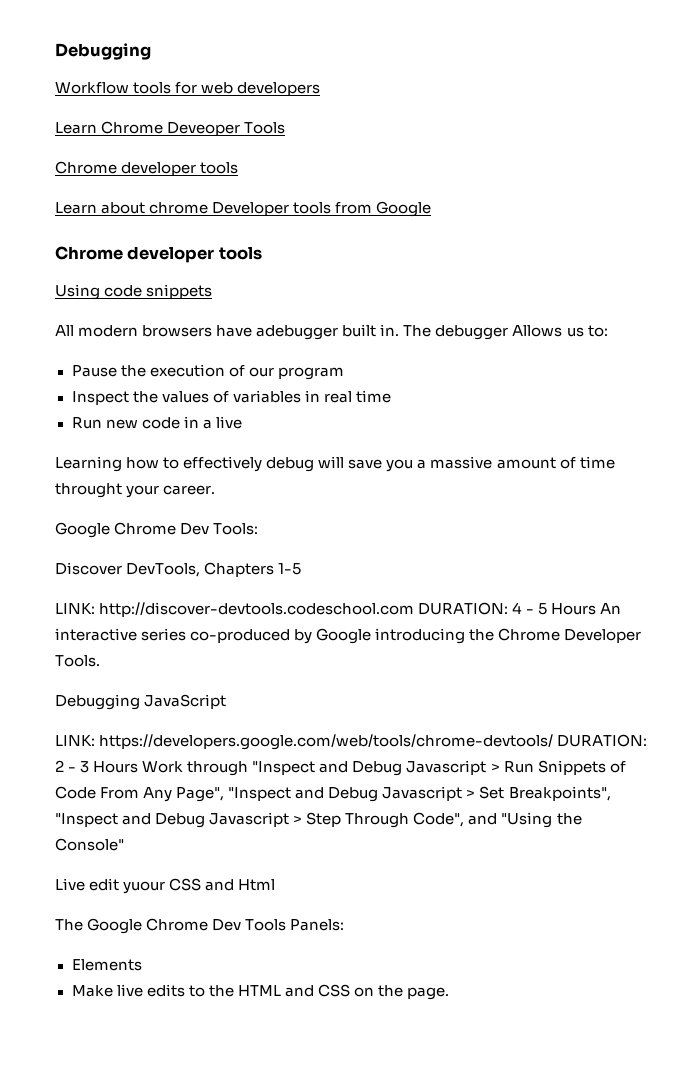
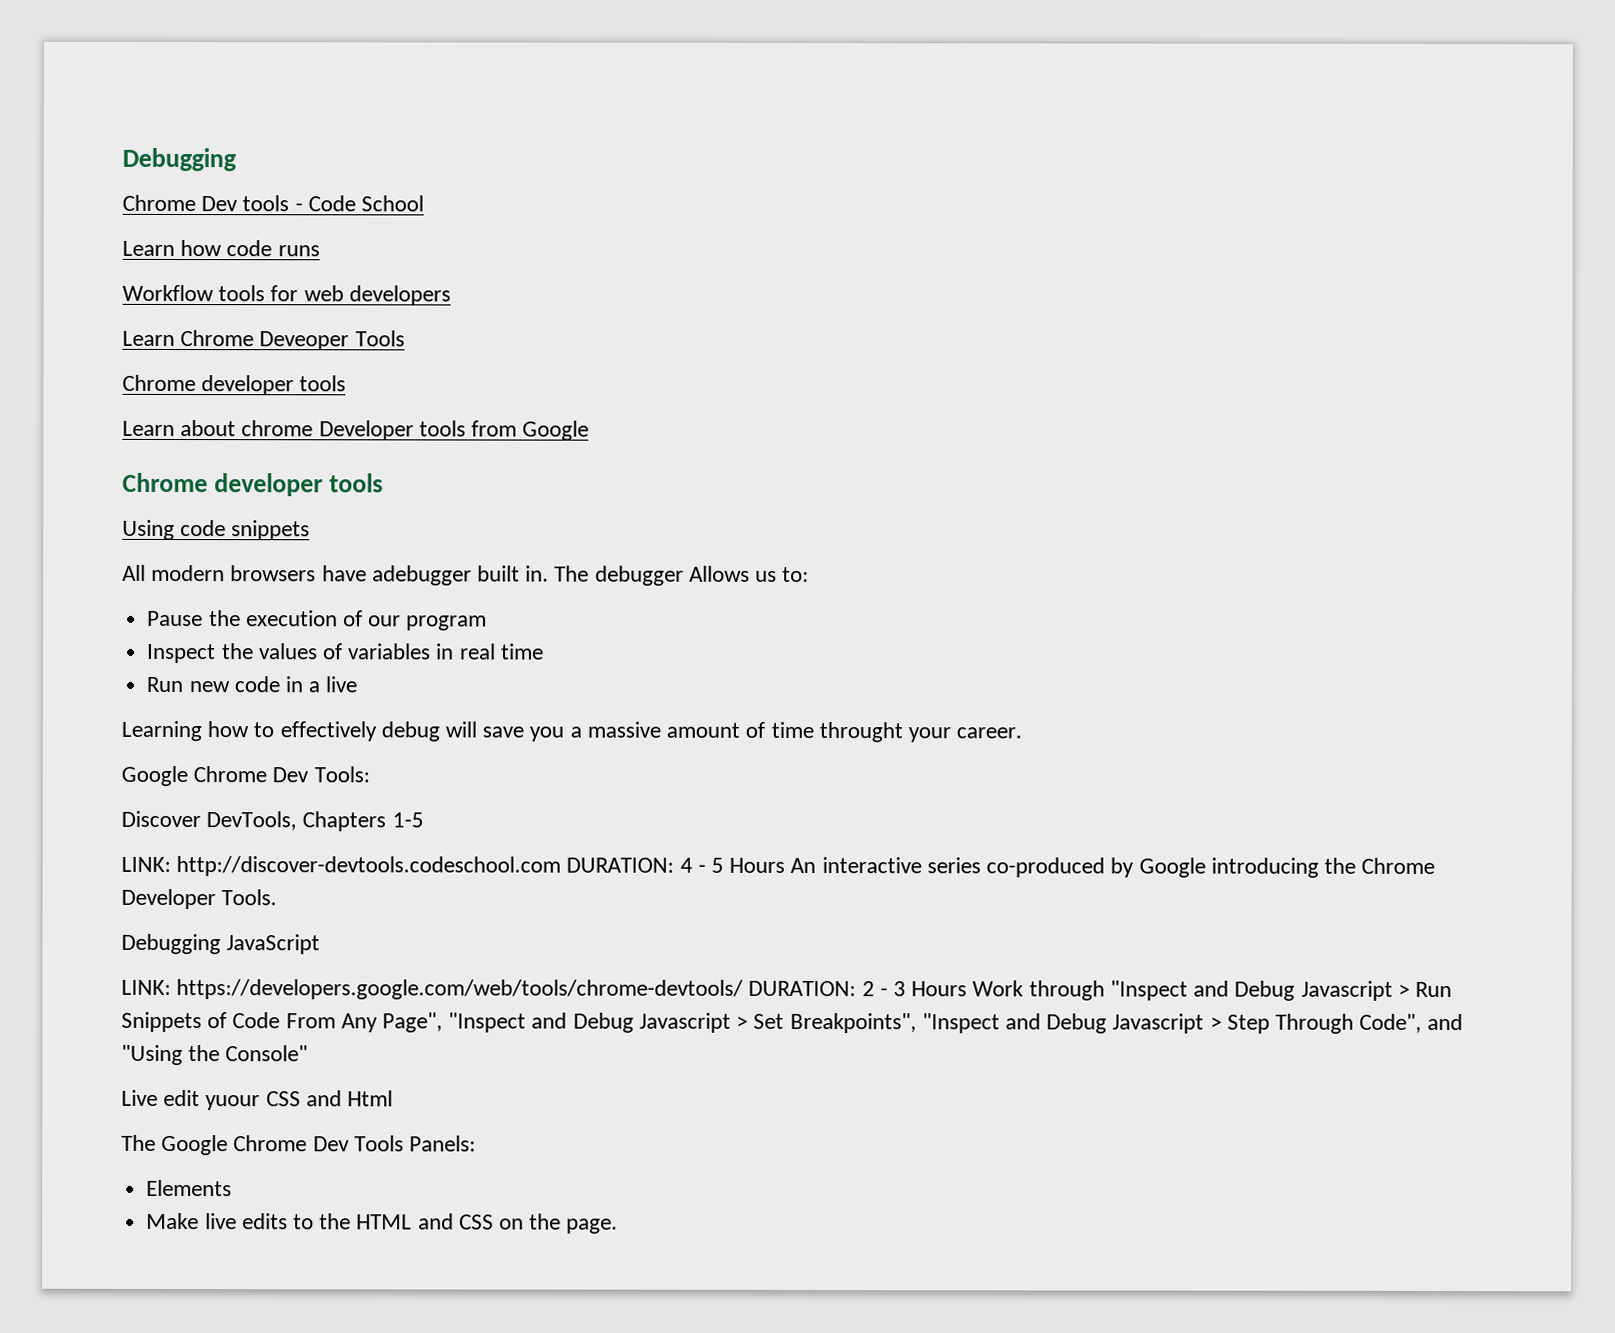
[55,43,151,60] Debugging -> [122,147,237,172] [122,194,425,212] [122,240,320,257] Debugging // Chrome Dev tools - Code School // Learn how code runs

